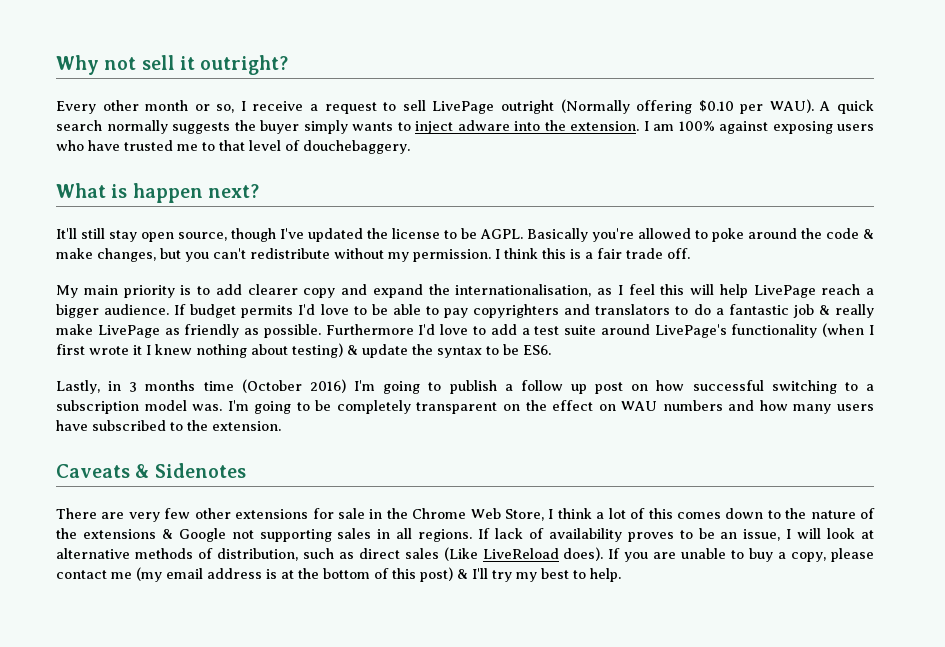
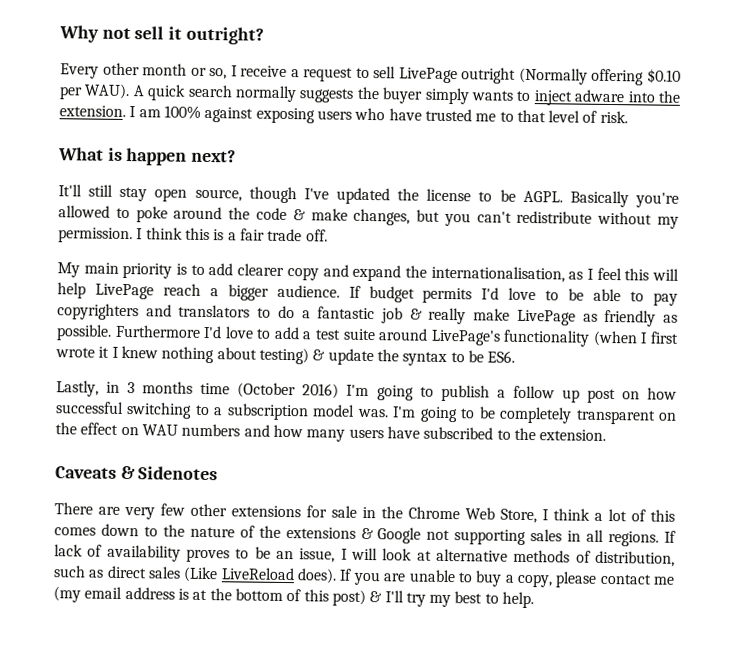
[303,140,410,154] douchebaggery. -> [599,110,628,124] risk.

